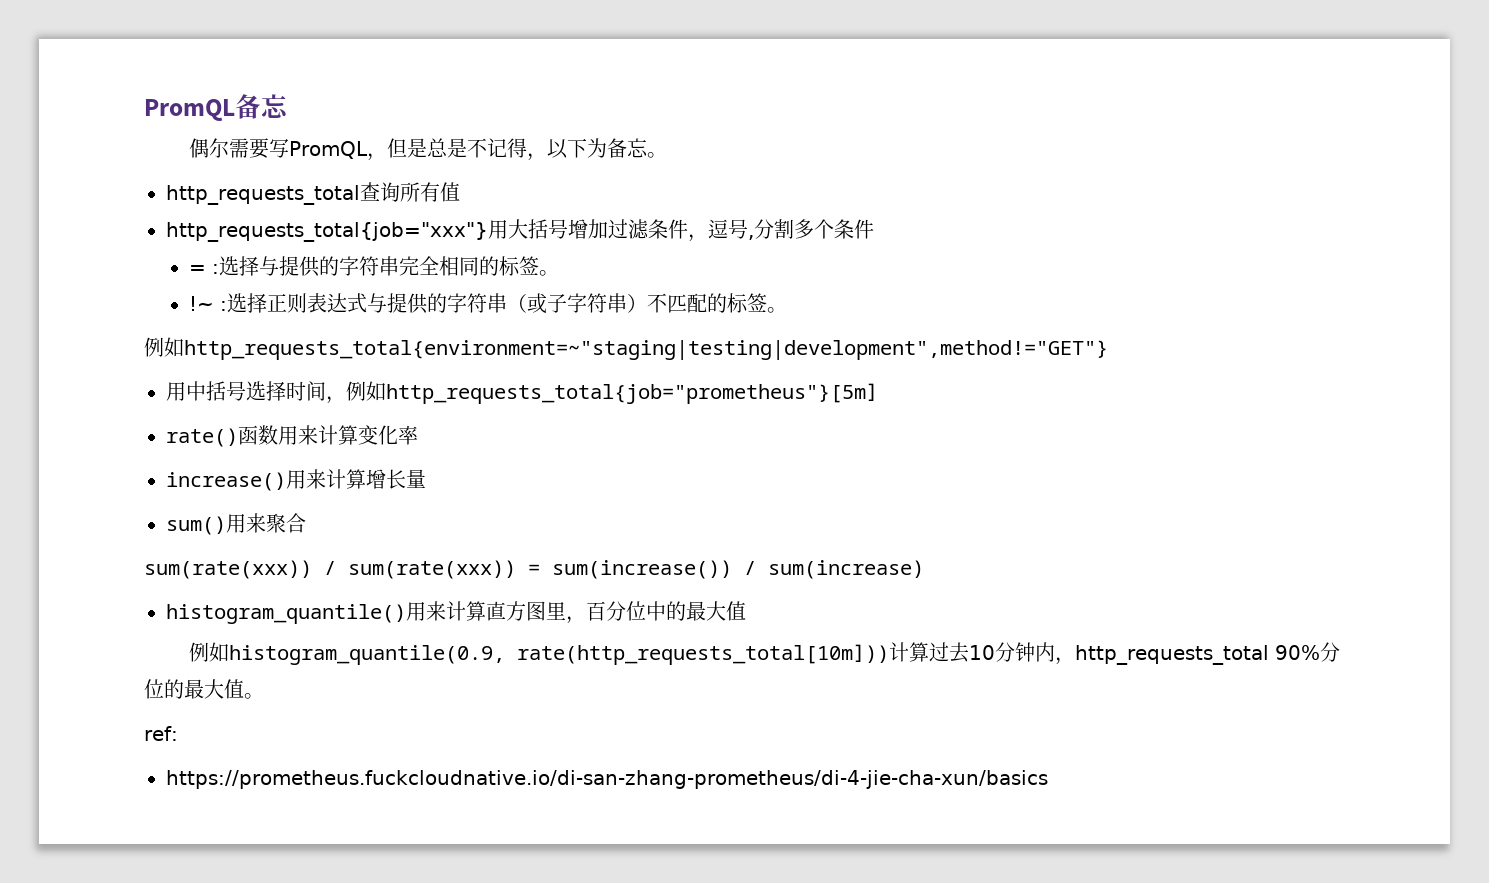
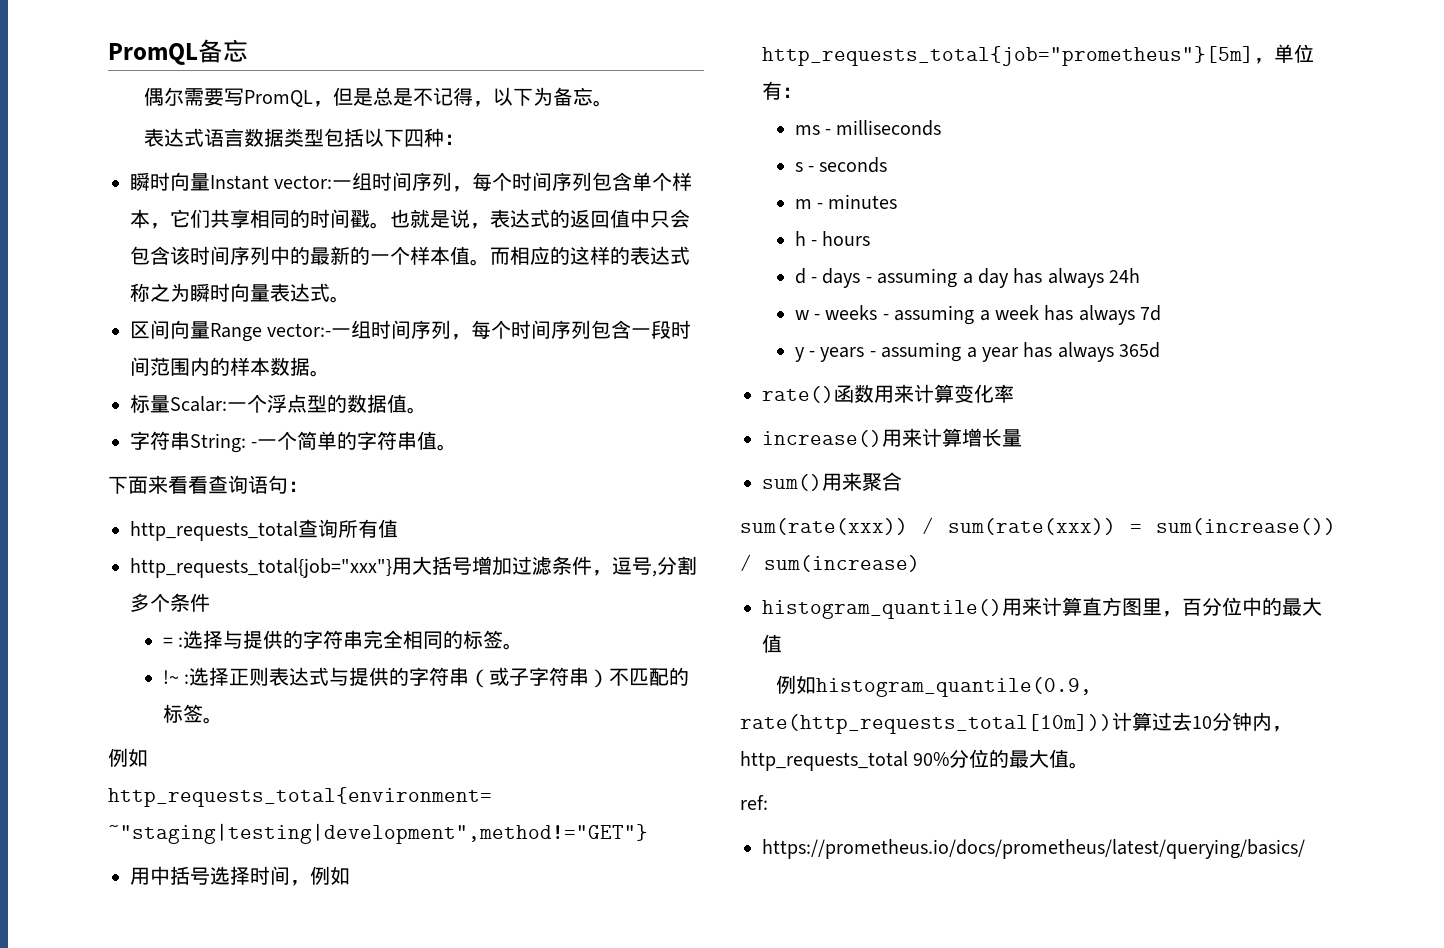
(668, 155) none -> [144,128,465,147] [130,172,693,192] [130,209,690,229] [130,246,690,266] [130,283,350,303] [130,320,692,342] [130,357,330,377] [130,394,427,414] [130,431,458,453] [108,475,308,494] // 表达式语言数据类型包括以下四种： // 瞬时向量Instant vector:一组时间序列，每个时间序列包含单个样本，它们共享相同的时间戳。也就是说，表达式的返回值中只会包含该时间序列中的最新的一个样本值。而相应的这样的表达式称之为瞬时向量表达式。 // 区间向量Range vector:-一组时间序列，每个时间序列包含一段时间范围内的样本数据。 // 标量Scalar:一个浮点型的数据值。 // 字符串String: -一个简单的字符串值。 // 下面来看看查询语句：
(878, 393) none -> [1254,44,1314,64] [762,81,802,100] [794,120,942,136] [794,157,888,173] [794,194,898,209] [794,231,871,246] [794,268,1141,288] [794,305,1162,325] [794,342,1161,362] ，单位有： // ms - milliseconds // s - seconds // m - minutes // h - hours // d - days - assuming a day has always 24h // w - weeks - assuming a week has always 7d // y - years - assuming a year has always 365d
[166,770,1048,789] https://prometheus.fuckcloudnative.io/di-san-zhang-prometheus/di-4-jie-cha-xun/basics -> [762,839,1305,859] https://prometheus.io/docs/prometheus/latest/querying/basics/

